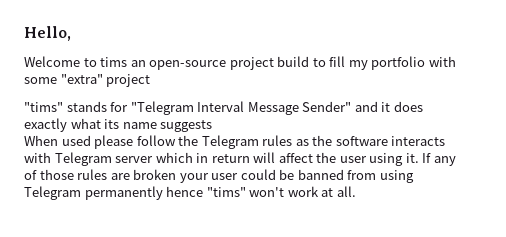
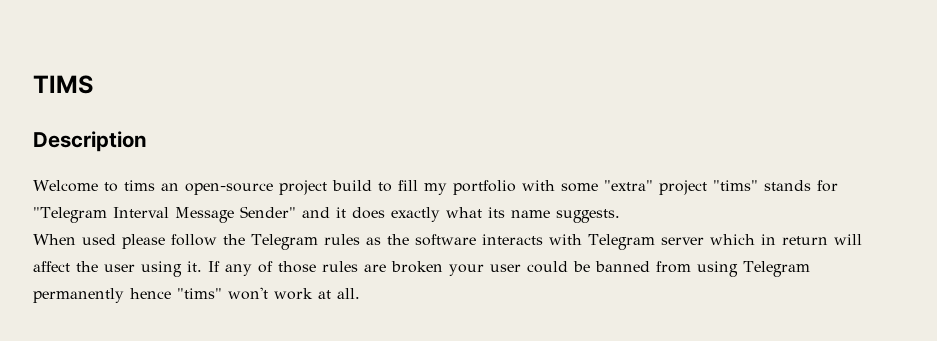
[24,26,71,41] Hello, -> [33,75,93,94] [33,131,147,152] TIMS // Description
(151, 80) // -> (707, 187) none
[160,120,213,132] suggests -> [555,209,620,223] suggests.

